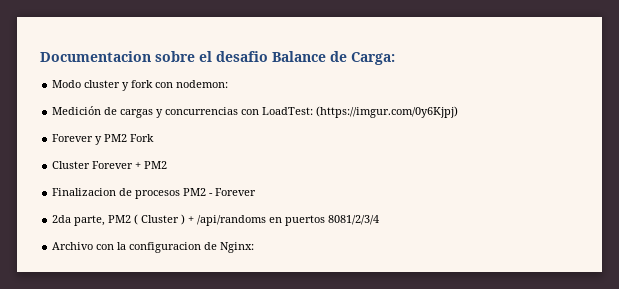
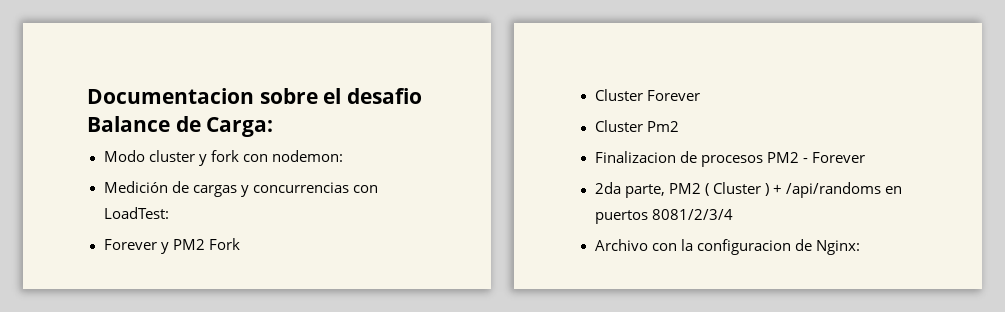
[316,106,459,118] (https://imgur.com/0y6Kjpj) -> (170, 213) none
[135,161,168,169] + PM2 -> [594,120,679,132] // Cluster Pm2

